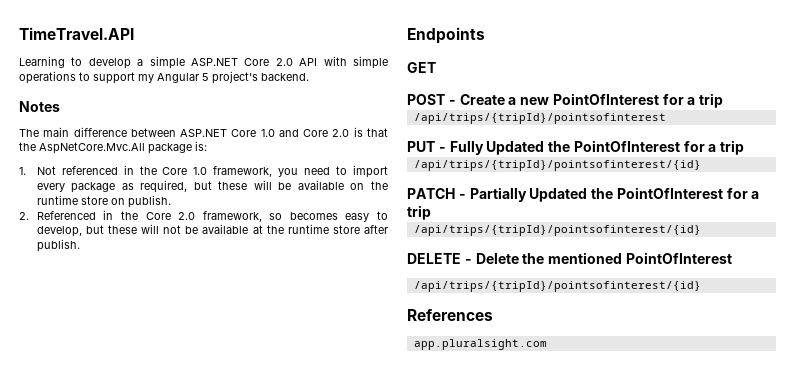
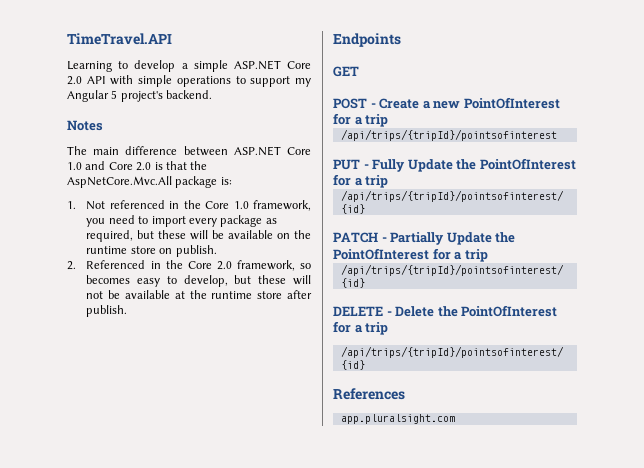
[486,141,545,155] Updated -> [407,159,453,172] Update
[529,188,588,202] Updated -> [446,232,492,245] Update
[548,252,732,264] mentioned PointOfInterest -> [461,305,558,317] [333,321,389,335] PointOfInterest for a trip

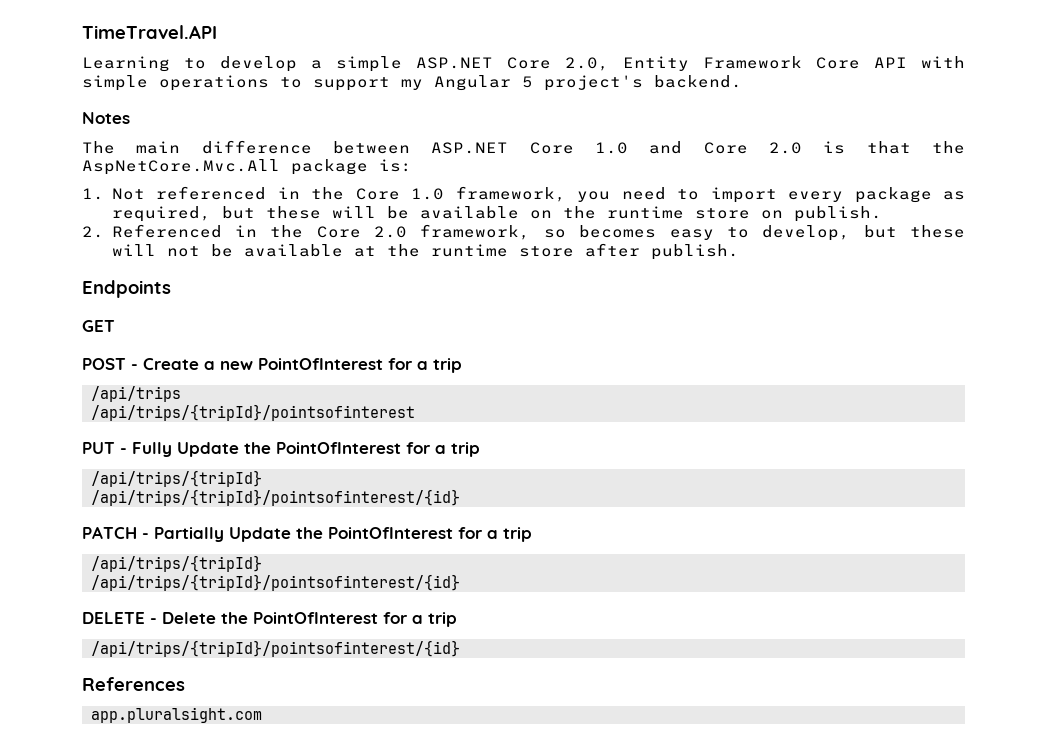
[67,76,82,85] 2.0 -> [565,56,860,71] 2.0, Entity Framework Core
(389, 120) none -> [91,386,181,402] // /api/trips
(389, 181) none -> [91,470,262,487] // /api/trips/{tripId}
(488, 255) none -> [91,555,262,572] // /api/trips/{tripId}

